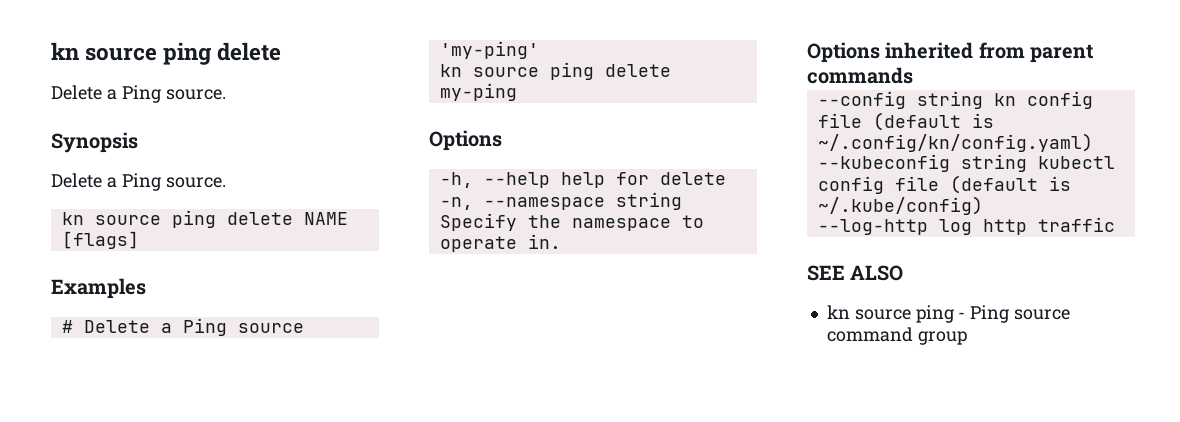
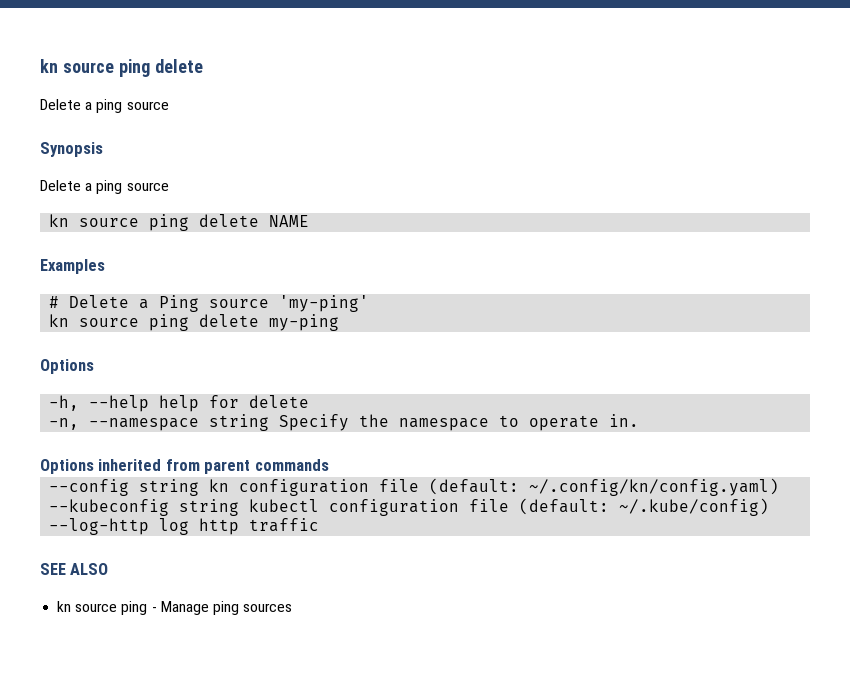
[121,85,226,103] Ping source. -> [96,99,169,113] ping source
[121,173,226,191] Ping source. -> [96,180,169,194] ping source
[61,231,139,249] [flags] -> (310, 221) none
[1026,91,1093,109] [817,112,994,131] config file (default is -> [239,478,520,496] configuration file (default:
[817,175,1071,194] config file (default is -> [329,498,610,516] configuration file (default:
[970,305,1071,323] [826,327,967,345] Ping source command group -> [160,601,293,615] Manage ping sources

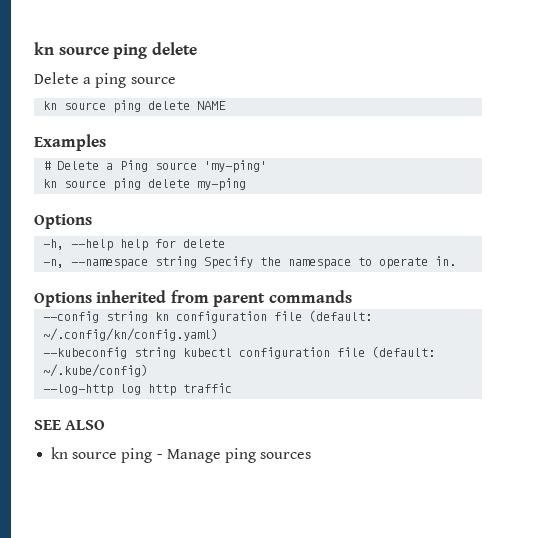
[40,142,103,157] [40,180,169,194] // Synopsis // Delete a ping source -> (176, 80) none

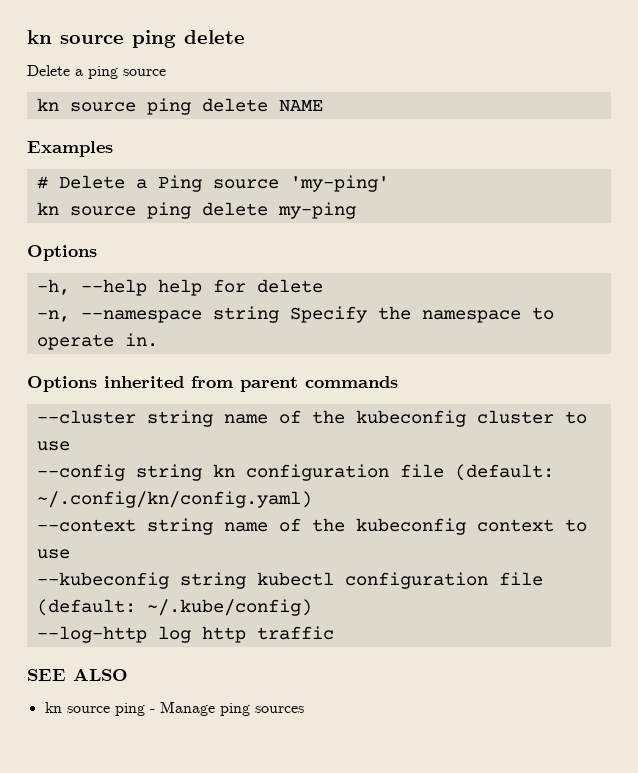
(352, 296) none -> [36,410,587,427] [36,441,70,451] // --cluster string name of the kubeconfig cluster to use
(219, 334) none -> [36,518,587,535] [36,549,70,559] // --context string name of the kubeconfig context to use

